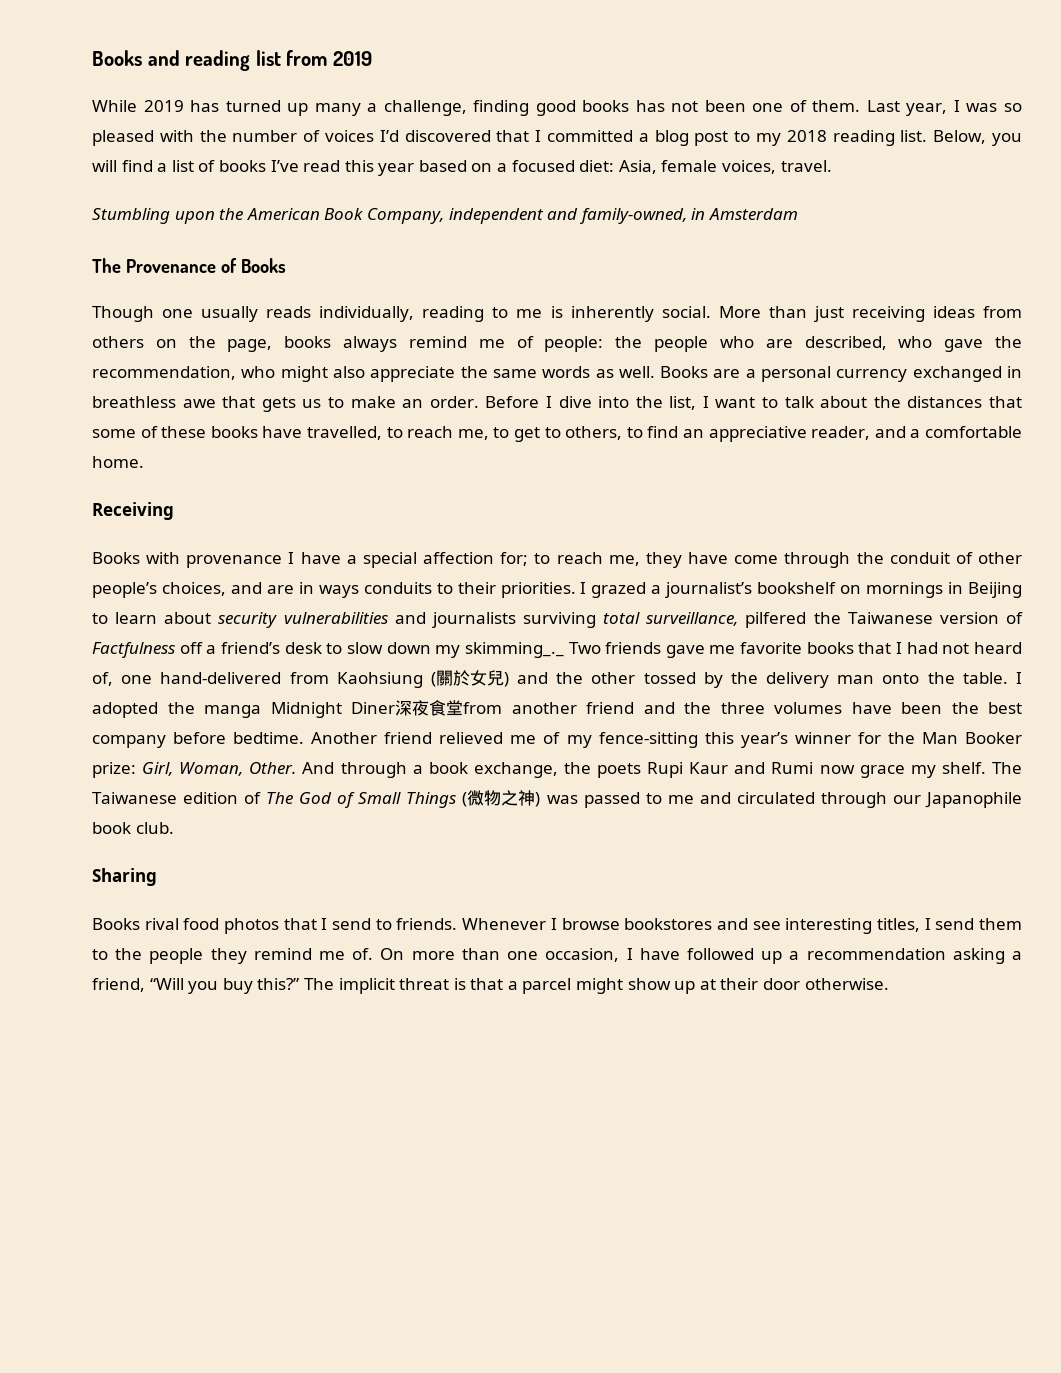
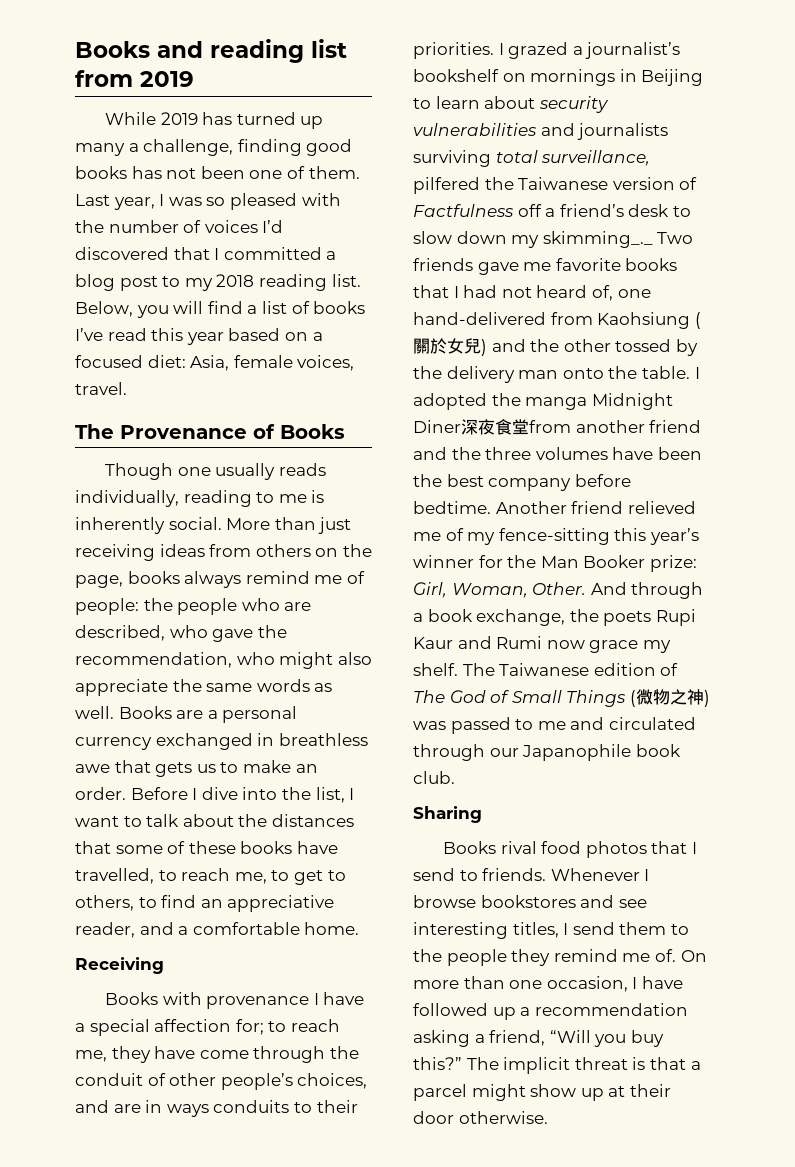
[92,208,798,224] // Stumbling upon the American Book Company, independent and family-owned, in Amsterdam -> (127, 388) none

